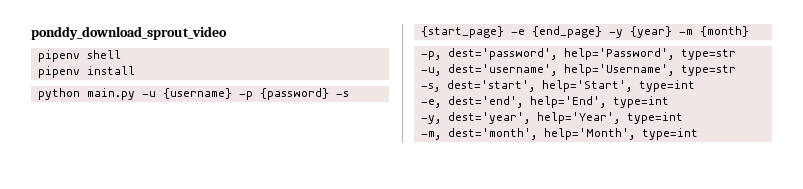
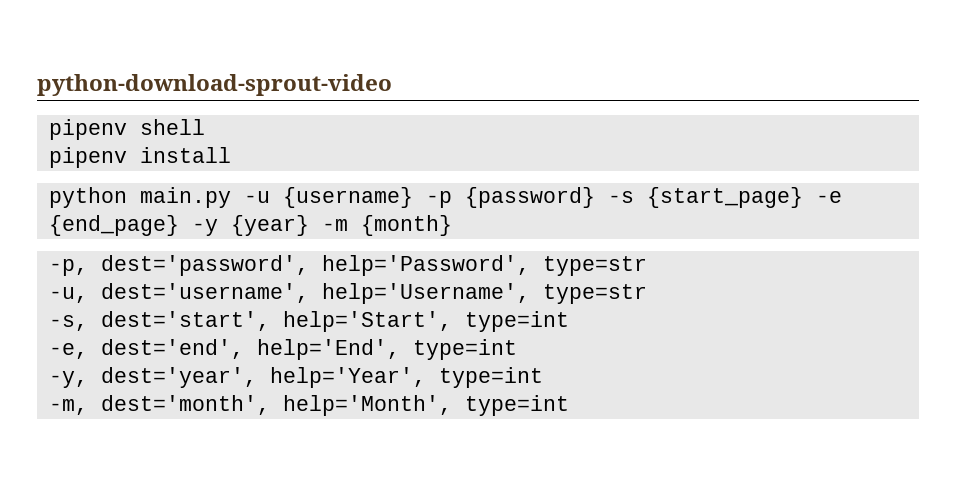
[31,26,227,40] ponddy_download_sprout_video -> [37,74,392,96] python-download-sprout-video

